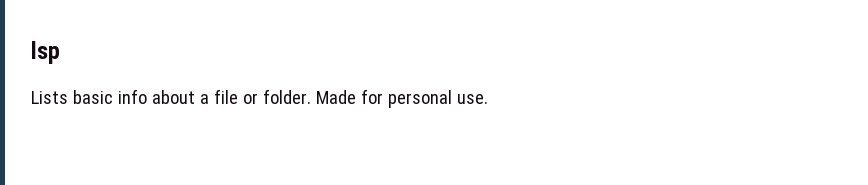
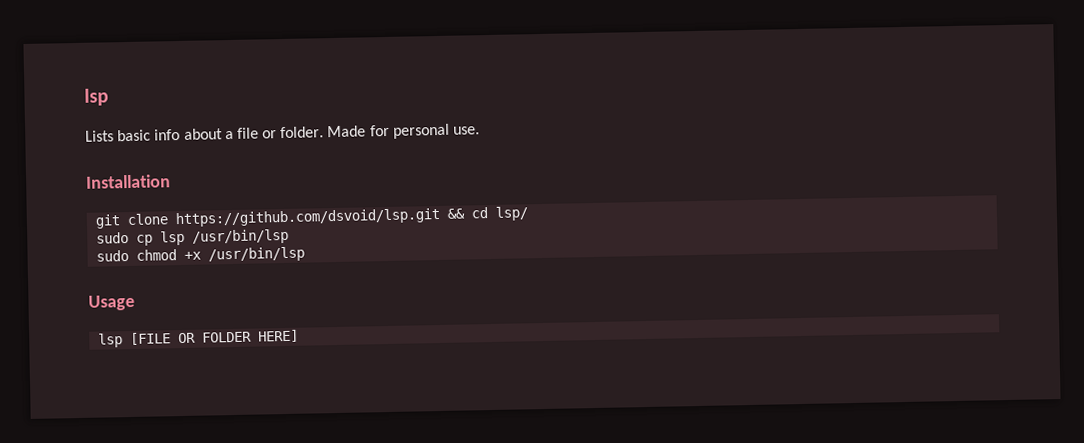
(488, 99) none -> [86,174,171,189] [95,206,529,229] [96,228,290,246] [96,246,306,263] [88,294,135,311] [98,329,300,348] // Installation // git clone https://github.com/dsvoid/lsp.git && cd lsp/ // sudo cp lsp /usr/bin/lsp // sudo chmod +x /usr/bin/lsp // Usage // lsp [FILE OR FOLDER HERE]

